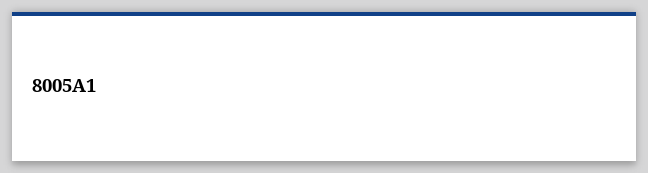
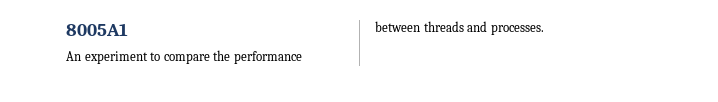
(96, 85) none -> [66,50,302,64] [375,21,544,35] // An experiment to compare the performance between threads and processes.

